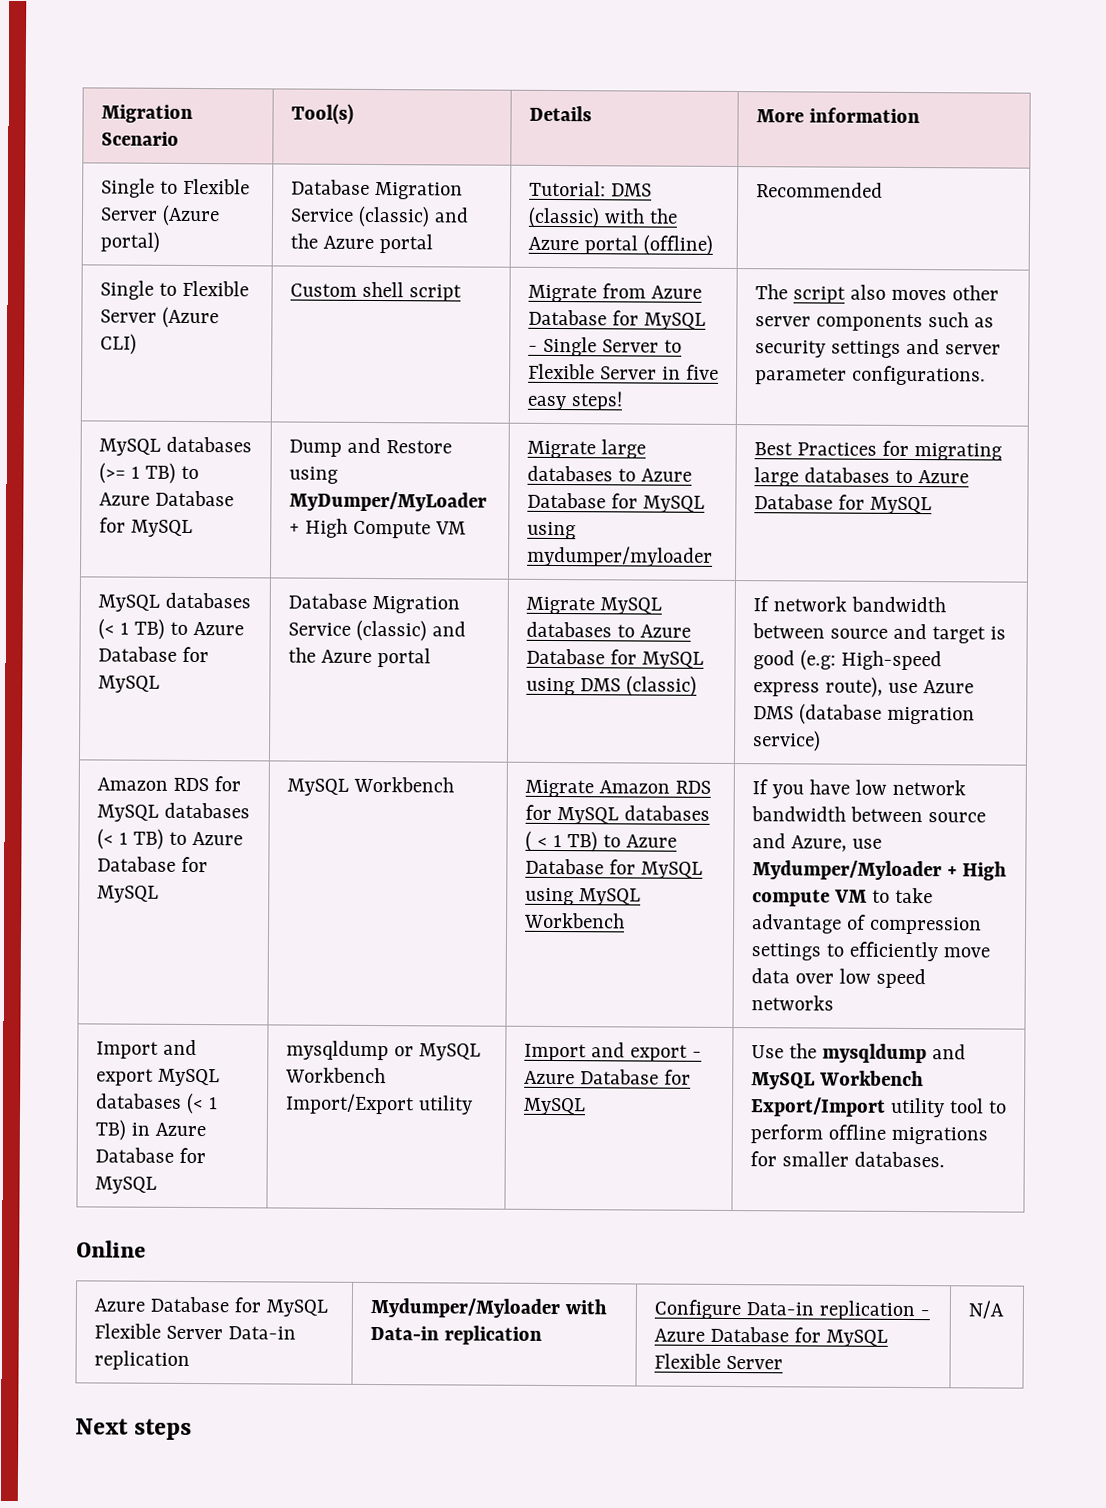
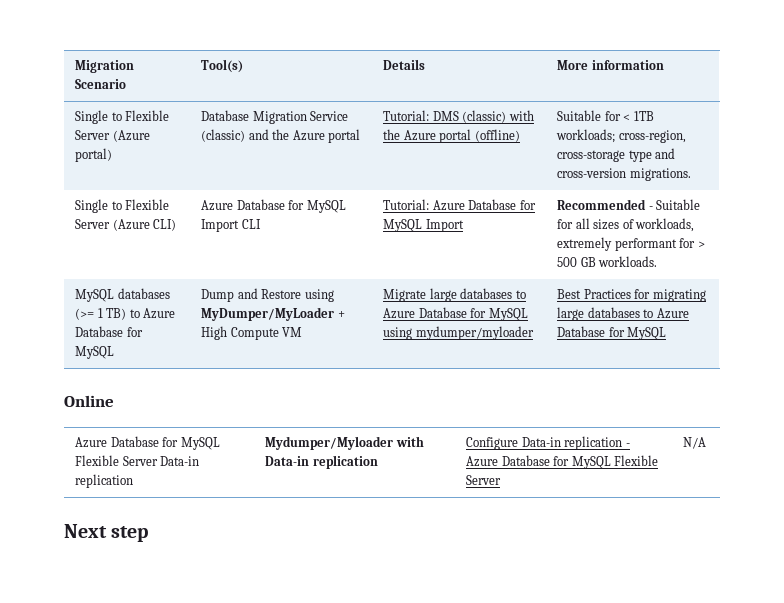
[755,182,883,198] Recommended -> [557,110,654,121] [556,129,686,143] [557,148,676,162] [557,168,691,181] Suitable for < 1TB workloads; cross-region, cross-storage type and cross-version migrations.
[289,281,462,302] [527,283,702,303] [527,309,706,330] [527,336,682,357] [527,363,719,380] [526,391,623,411] [754,284,999,304] [754,312,994,332] [754,338,1001,358] [754,365,986,386] Custom shell script | Migrate from Azure Database for MySQL - Single Server to Flexible Server in five easy steps! | The script also moves other server components such as security settings and server parameter configurations. -> [201,199,346,213] [201,219,261,232] [383,199,536,211] [383,219,464,232] [557,199,701,210] [557,218,695,232] [557,237,705,251] [557,256,658,267] Azure Database for MySQL Import CLI | Tutorial: Azure Database for MySQL Import | Recommended - Suitable for all sizes of workloads, extremely performant for > 500 GB workloads.
[97,592,251,612] [97,618,244,640] [97,646,209,663] [97,675,160,693] [287,593,460,614] [287,619,466,642] [287,647,431,668] [525,596,662,615] [525,621,691,638] [525,648,704,669] [525,675,697,697] [752,596,946,613] [751,623,1006,644] [752,649,942,671] [752,676,974,698] [752,703,975,725] [752,730,821,752] [96,776,241,792] [96,802,250,822] [96,828,243,850] [96,856,208,873] [96,885,159,903] [286,776,454,796] [524,779,711,798] [524,804,710,825] [524,830,677,853] [524,858,703,879] [524,887,641,906] [523,912,625,929] [751,779,966,799] [750,806,986,823] [751,833,882,852] [751,860,1007,881] [751,887,933,907] [751,914,982,935] [750,941,990,962] [750,968,926,989] [750,995,834,1011] [95,1039,197,1059] [95,1068,220,1087] [95,1092,218,1115] [94,1119,206,1141] [94,1147,206,1164] [94,1176,157,1194] [285,1040,481,1061] [284,1067,386,1084] [284,1093,473,1115] [523,1042,702,1062] [523,1069,691,1085] [522,1097,586,1116] [750,1043,966,1064] [750,1070,924,1090] [749,1097,1007,1118] [749,1124,988,1145] [749,1151,945,1168] // MySQL databases (< 1 TB) to Azure Database for MySQL | Database Migration Service (classic) and the Azure portal | Migrate MySQL databases to Azure Database for MySQL using DMS (classic) | If network bandwidth between source and target is good (e.g: High-speed express route), use Azure DMS (database migration service) // Amazon RDS for MySQL databases (< 1 TB) to Azure Database for MySQL | MySQL Workbench | Migrate Amazon RDS for MySQL databases ( < 1 TB) to Azure Database for MySQL using MySQL Workbench | If you have low network bandwidth between source and Azure, use Mydumper/Myloader + High compute VM to take advantage of compression settings to efficiently move data over low speed networks // Import and export MySQL databases (< 1 TB) in Azure Database for MySQL | mysqldump or MySQL Workbench Import/Export utility | Import and export - Azure Database for MySQL | Use the mysqldump and MySQL Workbench Export/Import utility tool to perform offline migrations for smaller databases. -> (667, 333) none
[134,1418,193,1440] steps -> [111,526,149,542] step

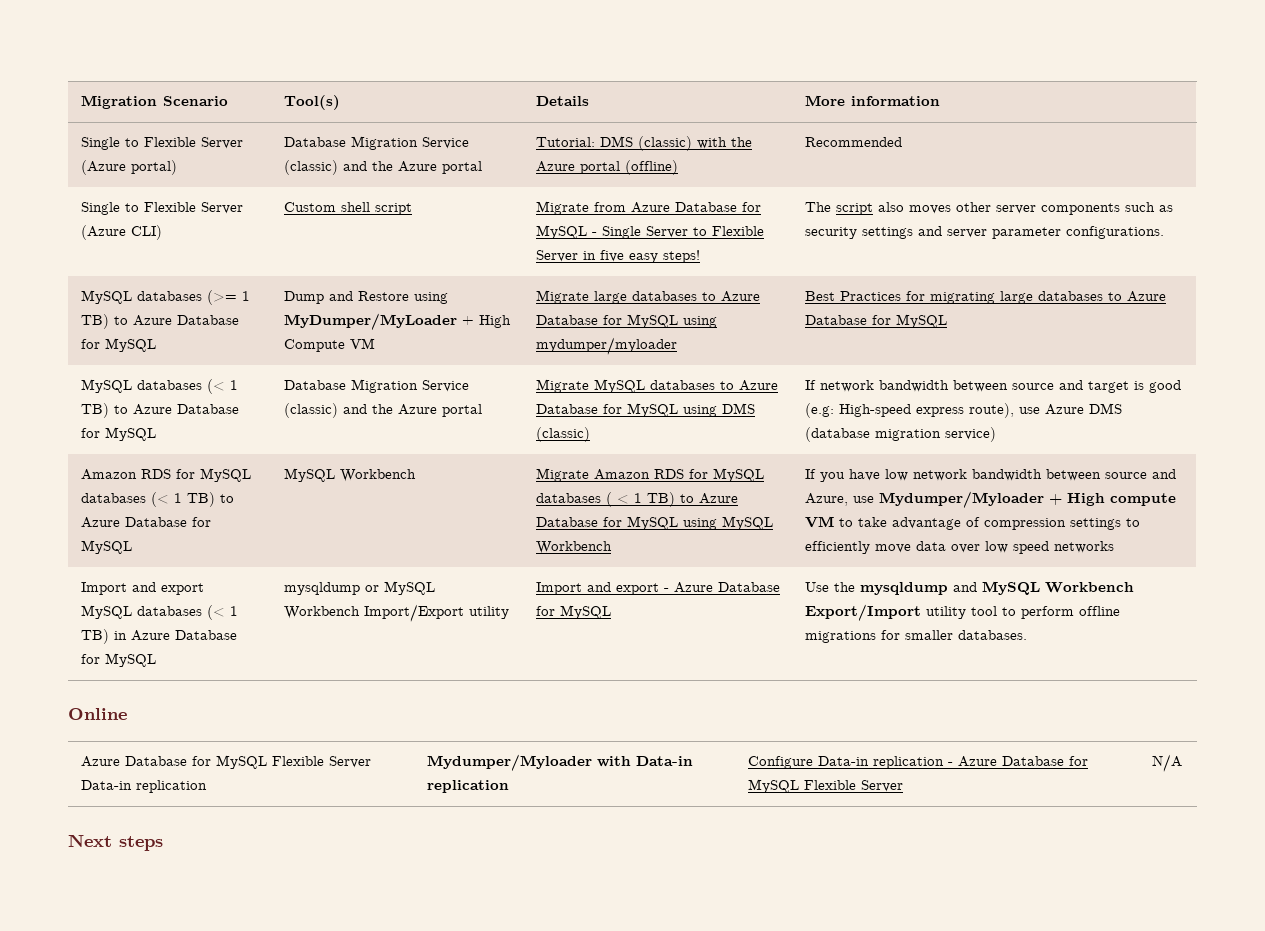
[557,110,654,121] [556,129,686,143] [557,148,676,162] [557,168,691,181] Suitable for < 1TB workloads; cross-region, cross-storage type and cross-version migrations. -> [804,137,902,147] Recommended
[201,199,346,213] [201,219,261,232] [383,199,536,211] [383,219,464,232] [557,199,701,210] [557,218,695,232] [557,237,705,251] [557,256,658,267] Azure Database for MySQL Import CLI | Tutorial: Azure Database for MySQL Import | Recommended - Suitable for all sizes of workloads, extremely performant for > 500 GB workloads. -> [283,202,412,215] [535,201,761,215] [535,225,764,239] [535,250,700,263] [804,202,1173,215] [804,226,1164,239] Custom shell script | Migrate from Azure Database for MySQL - Single Server to Flexible Server in five easy steps! | The script also moves other server components such as security settings and server parameter configurations.
(667, 333) none -> [80,379,238,394] [80,403,239,418] [80,427,156,441] [283,379,469,393] [283,403,482,418] [535,379,778,393] [535,403,755,417] [535,427,590,442] [804,380,1181,393] [804,403,1122,418] [804,427,996,442] [80,468,251,482] [80,492,234,507] [80,517,211,528] [80,540,132,554] [283,468,416,482] [535,468,764,482] [535,492,738,507] [535,516,773,530] [535,541,612,554] [804,469,1176,482] [804,491,1176,508] [804,516,1140,530] [804,541,1114,554] [80,582,204,595] [80,605,238,620] [80,629,237,644] [80,653,156,667] [283,581,435,595] [283,604,509,622] [535,582,780,595] [535,605,611,619] [804,581,1134,595] [804,604,1120,621] [804,630,1027,643] // MySQL databases (< 1 TB) to Azure Database for MySQL | Database Migration Service (classic) and the Azure portal | Migrate MySQL databases to Azure Database for MySQL using DMS (classic) | If network bandwidth between source and target is good (e.g: High-speed express route), use Azure DMS (database migration service) // Amazon RDS for MySQL databases (< 1 TB) to Azure Database for MySQL | MySQL Workbench | Migrate Amazon RDS for MySQL databases ( < 1 TB) to Azure Database for MySQL using MySQL Workbench | If you have low network bandwidth between source and Azure, use Mydumper/Myloader + High compute VM to take advantage of compression settings to efficiently move data over low speed networks // Import and export MySQL databases (< 1 TB) in Azure Database for MySQL | mysqldump or MySQL Workbench Import/Export utility | Import and export - Azure Database for MySQL | Use the mysqldump and MySQL Workbench Export/Import utility tool to perform offline migrations for smaller databases.
[111,526,149,542] step -> [119,836,163,851] steps

